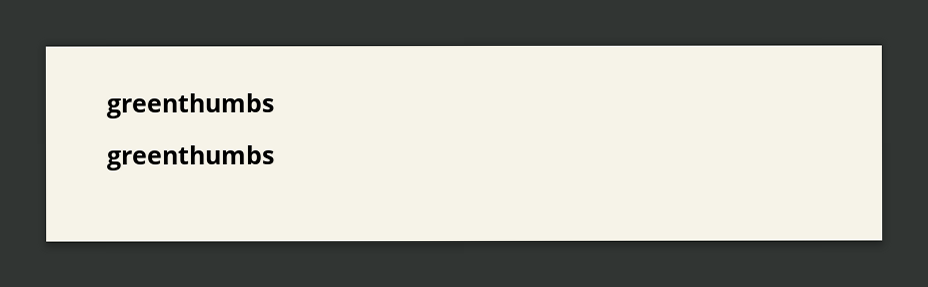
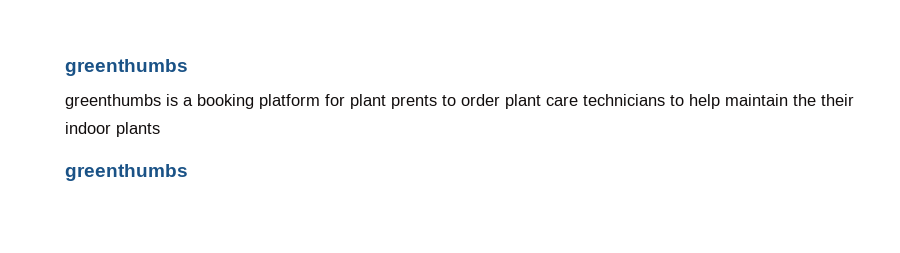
[106,93,274,119] greenthumbs -> [65,59,188,76] [65,94,854,109] [65,122,160,137] greenthumbs // greenthumbs is a booking platform for plant prents to order plant care technicians to help maintain the their indoor plants

